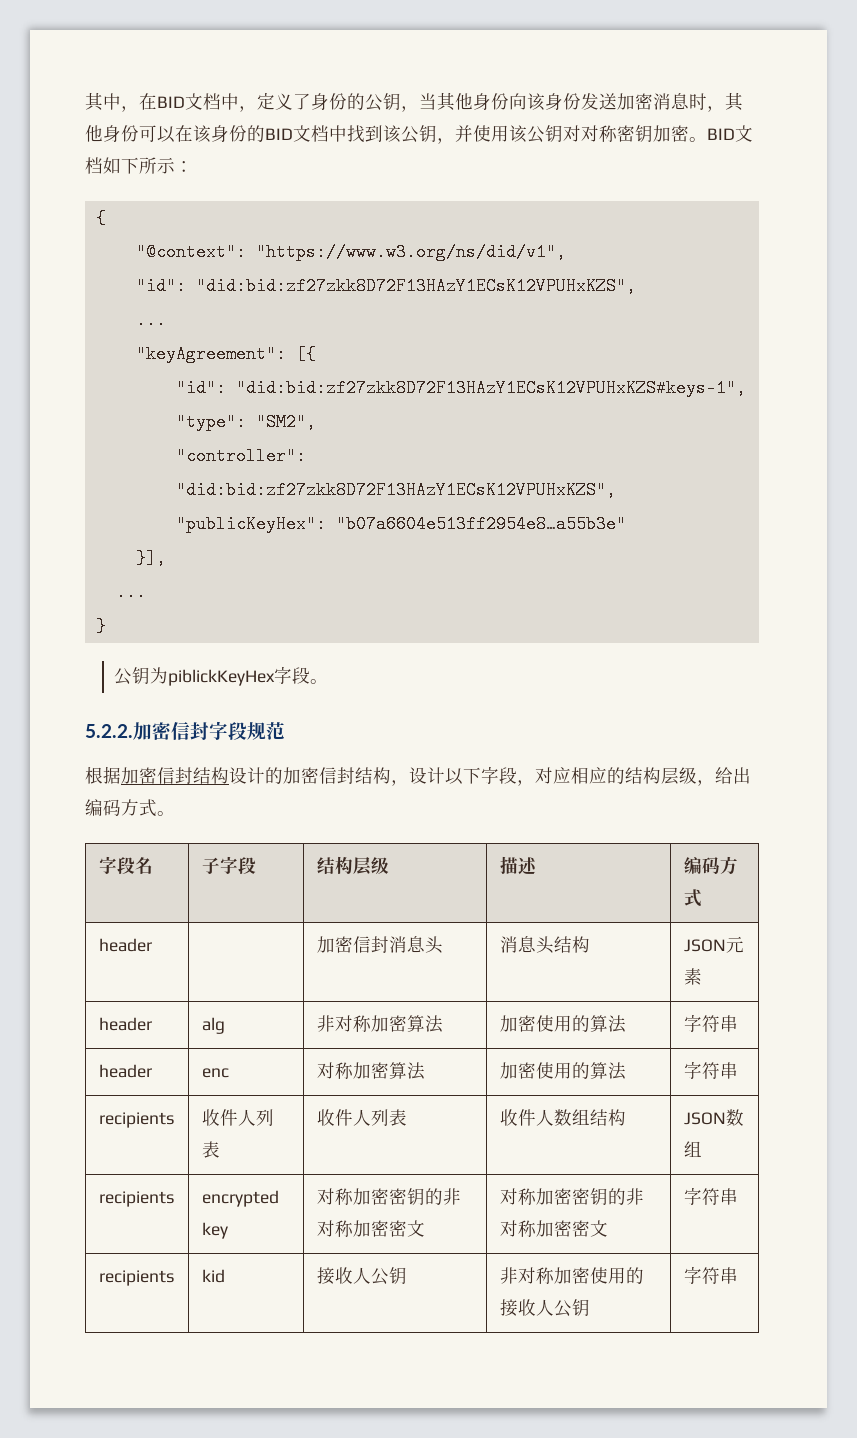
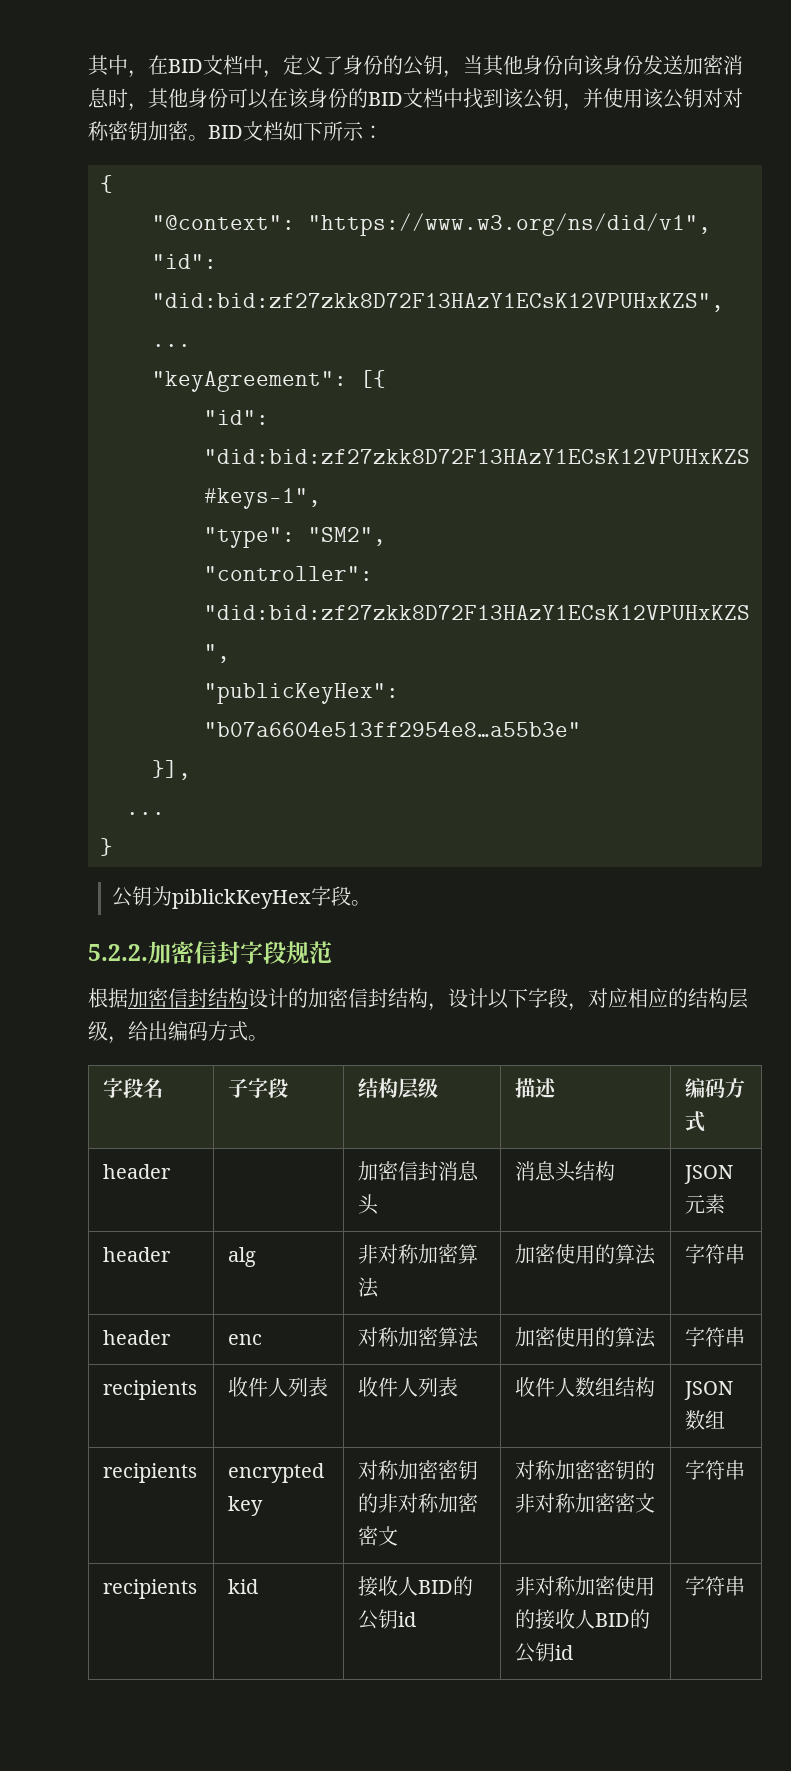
[370,1267,407,1285] 公钥 -> [418,1576,474,1596] [358,1609,417,1630] BID的公钥id
[553,1299,590,1317] 公钥 -> [595,1609,651,1629] [515,1642,574,1663] BID的公钥id

